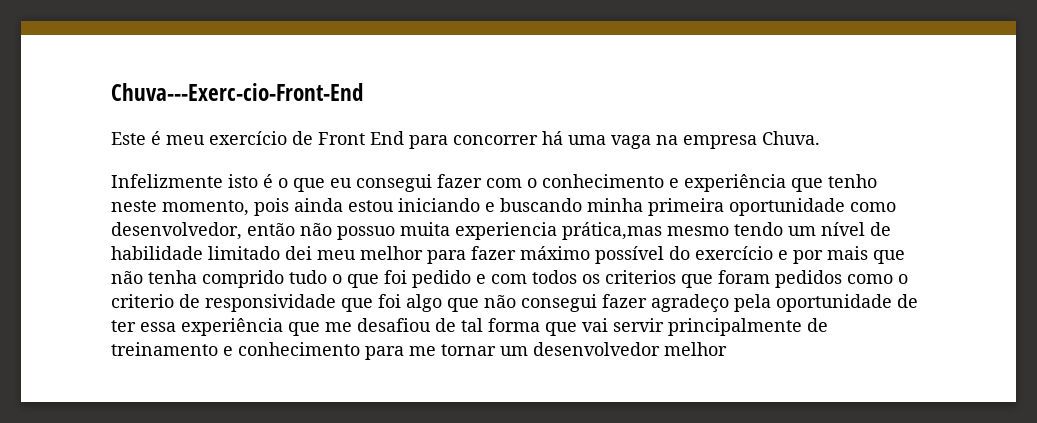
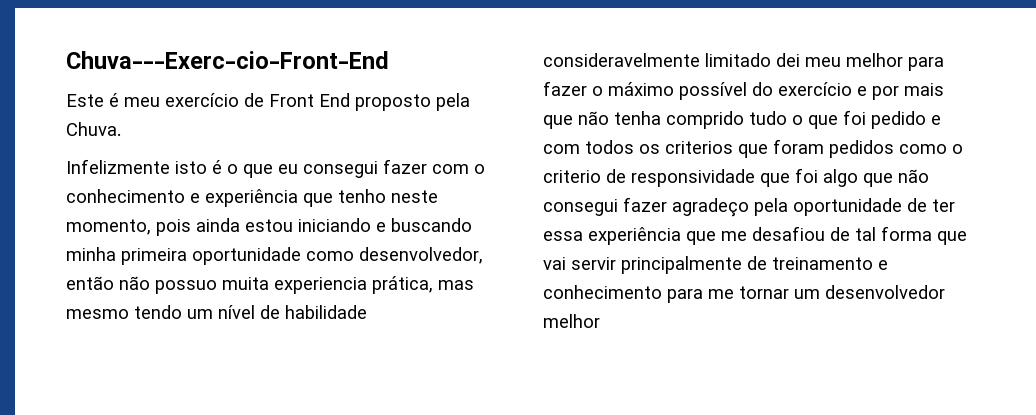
[409,131,757,149] para concorrer há uma vaga na empresa -> [355,93,470,111] proposto pela
[562,222,662,240] prática,mas -> [372,276,474,294] prática, mas
(203, 253) none -> [543,53,700,67] consideravelmente
(516, 253) none -> [592,86,603,96] o

